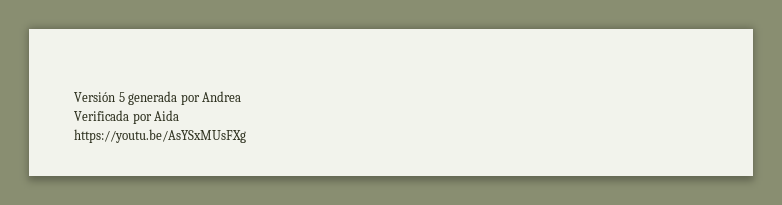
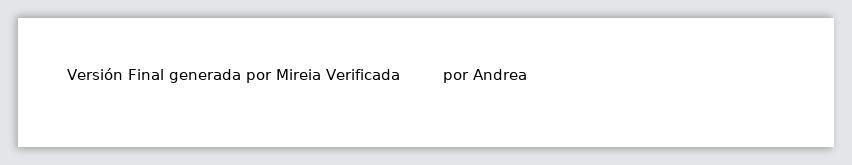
[118,92,125,102] 5 -> [127,69,164,80] Final
[202,91,242,102] Andrea // -> [275,69,321,80] Mireia
[154,110,180,121] [74,129,246,143] Aida // https://youtu.be/AsYSxMUsFXg -> [473,69,527,80] Andrea

